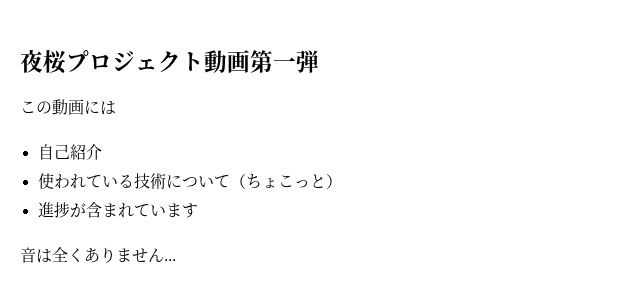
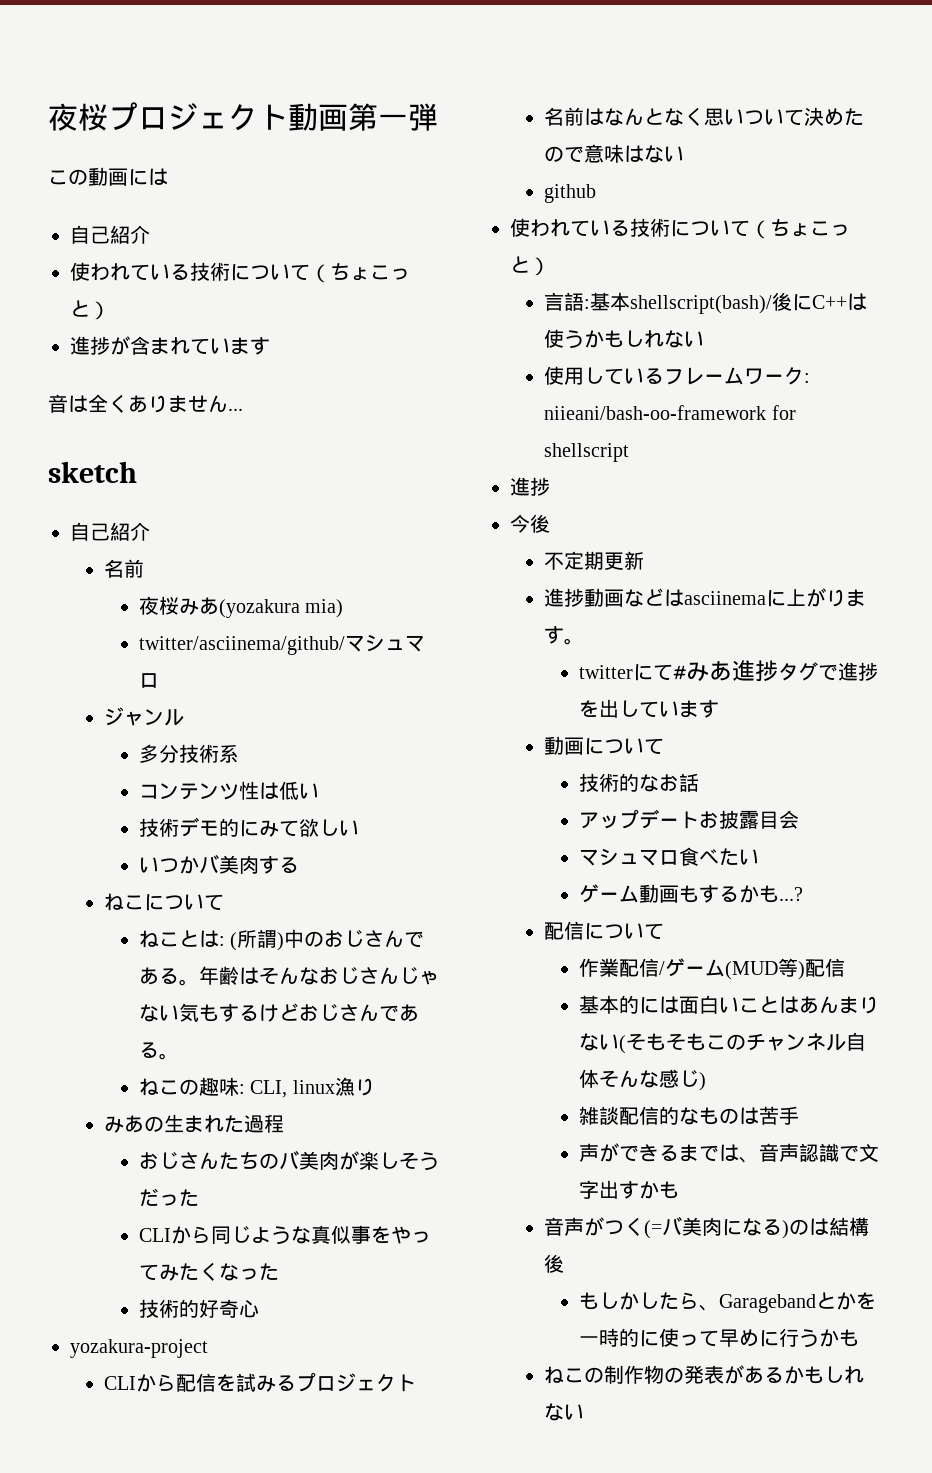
(176, 260) none -> [48,461,137,483] [70,522,150,541] [104,559,145,578] [138,596,344,618] [138,634,425,655] [138,673,159,688] [104,707,185,726] [138,744,239,763] [138,781,319,800] [138,817,359,837] [138,854,299,874] [104,893,225,911] [138,929,425,951] [138,966,439,986] [138,1003,419,1022] [138,1042,179,1060] [138,1077,375,1098] [104,1114,285,1133] [138,1150,439,1171] [138,1188,199,1207] [138,1225,431,1245] [138,1262,279,1281] [138,1299,259,1318] [70,1339,208,1358] [104,1372,417,1392] [544,107,865,126] [544,144,685,163] [544,184,597,203] [510,218,850,239] [510,256,550,276] [544,292,868,314] [544,329,705,349] [544,366,811,385] [544,405,796,420] [544,443,630,462] [510,477,550,496] [510,514,550,533] [544,551,645,570] [544,588,867,607] [544,626,585,645] [578,660,878,682] [578,699,719,718] [544,736,665,755] [578,773,699,792] [578,809,799,829] [578,847,759,866] [578,884,803,903] [544,921,665,940] [578,958,845,980] [578,995,879,1014] [578,1032,866,1054] [578,1069,706,1091] [578,1106,799,1125] [578,1143,879,1163] [578,1180,679,1199] [544,1216,870,1239] [544,1254,565,1273] [578,1292,876,1313] [578,1328,859,1348] [544,1365,865,1384] [544,1403,585,1421] // sketch // 自己紹介 // 名前 // 夜桜みあ(yozakura mia) // twitter/asciinema/github/マシュマロ // ジャンル // 多分技術系 // コンテンツ性は低い // 技術デモ的にみて欲しい // いつかバ美肉する // ねこについて // ねことは: (所謂)中のおじさんである。年齢はそんなおじさんじゃない気もするけどおじさんである。 // ねこの趣味: CLI, linux漁り // みあの生まれた過程 // おじさんたちのバ美肉が楽しそうだった // CLIから同じような真似事をやってみたくなった // 技術的好奇心 // yozakura-project // CLIから配信を試みるプロジェクト // 名前はなんとなく思いついて決めたので意味はない // github // 使われている技術について（ちょこっと） // 言語:基本shellscript(bash)/後にC++は使うかもしれない // 使用しているフレームワーク: niieani/bash-oo-framework for shellscript // 進捗 // 今後 // 不定期更新 // 進捗動画などはasciinemaに上がります。 // twitterにて#みあ進捗タグで進捗を出しています // 動画について // 技術的なお話 // アップデートお披露目会 // マシュマロ食べたい // ゲーム動画もするかも...? // 配信について // 作業配信/ゲーム(MUD等)配信 // 基本的には面白いことはあんまりない(そもそもこのチャンネル自体そんな感じ) // 雑談配信的なものは苦手 // 声ができるまでは、音声認識で文字出すかも // 音声がつく(=バ美肉になる)のは結構後 // もしかしたら、Garagebandとかを一時的に使って早めに行うかも // ねこの制作物の発表があるかもしれない

